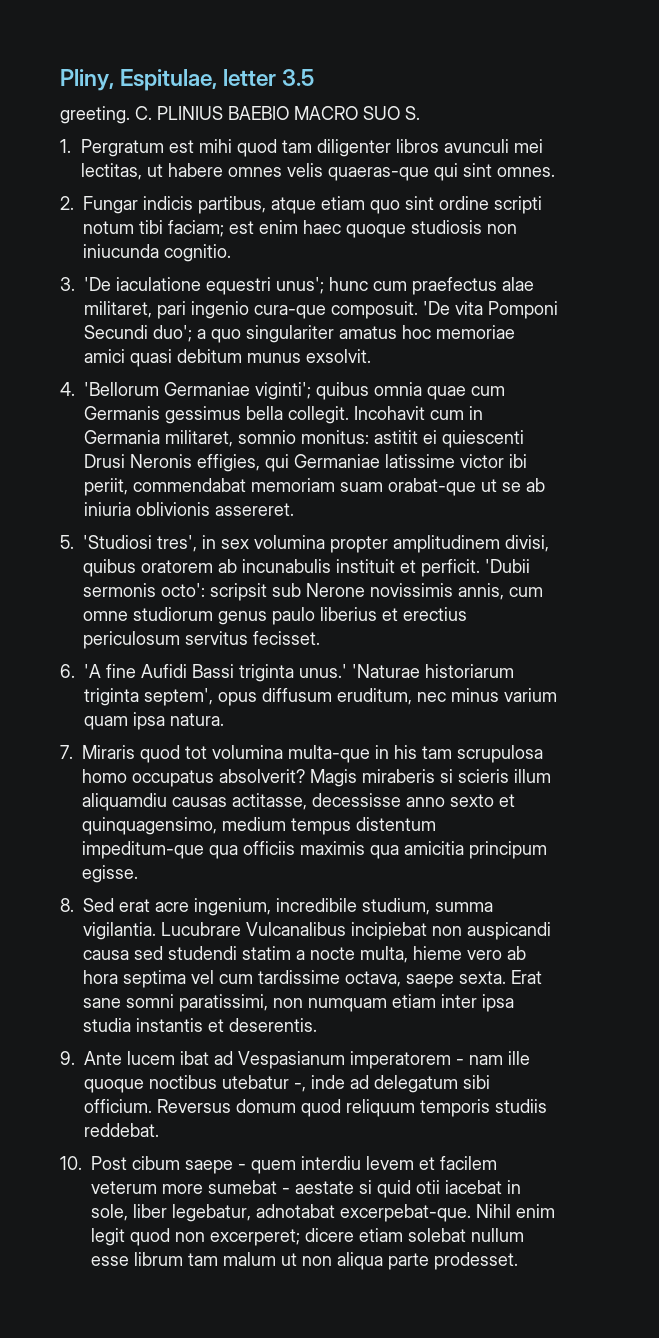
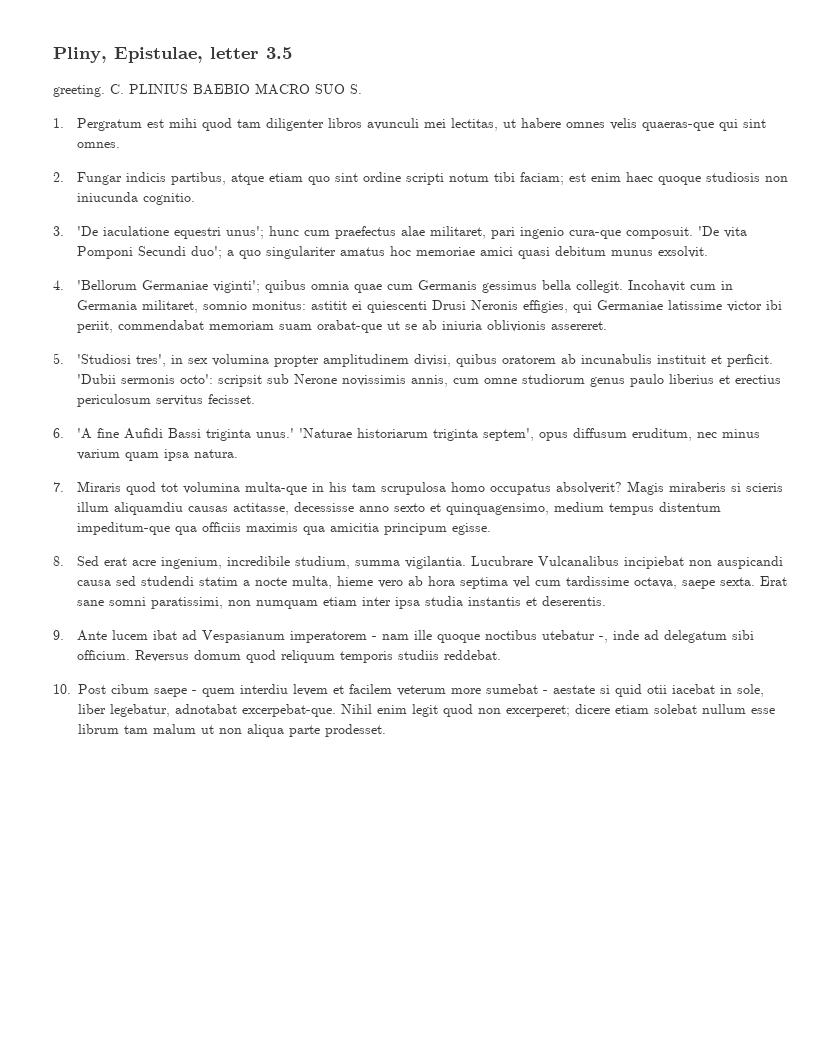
[120,69,218,91] Espitulae, -> [114,47,203,63] Epistulae,

